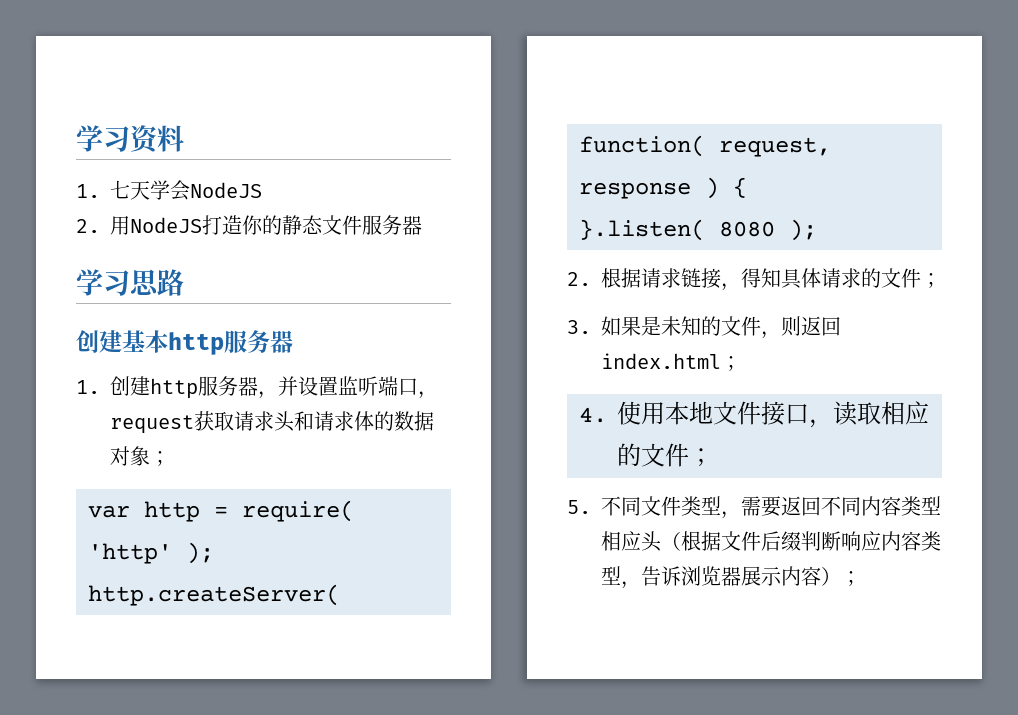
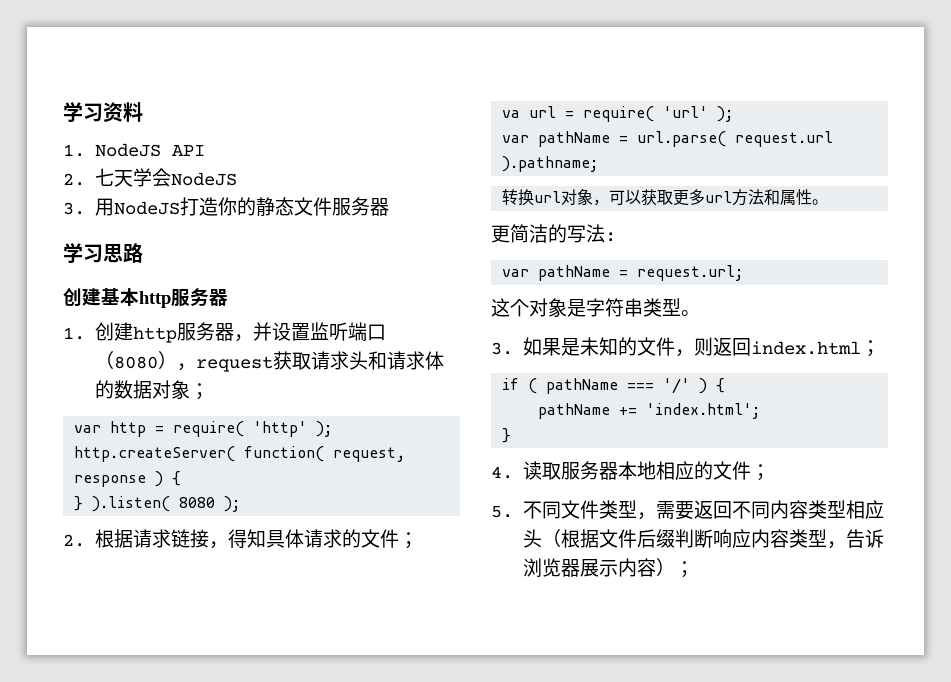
(100, 191) none -> [94,143,205,157] [63,173,85,186] NodeJS API // 2.
[76,219,100,233] 2. -> [63,202,85,215] 3.
(419, 387) none -> [94,351,177,370] （8080）
[579,219,705,241] }.listen( -> [74,496,171,512] } ).listen(
(942, 280) none -> [502,106,734,122] [502,131,834,147] [502,156,599,172] [502,189,829,206] [491,224,616,243] [502,265,744,281] [491,298,700,317] // va url = require( 'url' ); // var pathName = url.parse( request.url ).pathname; // 转换url对象，可以获取更多url方法和属性。 // 更简洁的写法: // var pathName = request.url; // 这个对象是字符串类型。
[579,401,881,428] 4.使用本地文件接口，读取 -> [502,378,726,394] [538,403,761,419] [502,428,512,443] [491,461,656,480] if ( pathName === '/' ) { // pathName += 'index.html'; // } // 4.读取服务器本地

